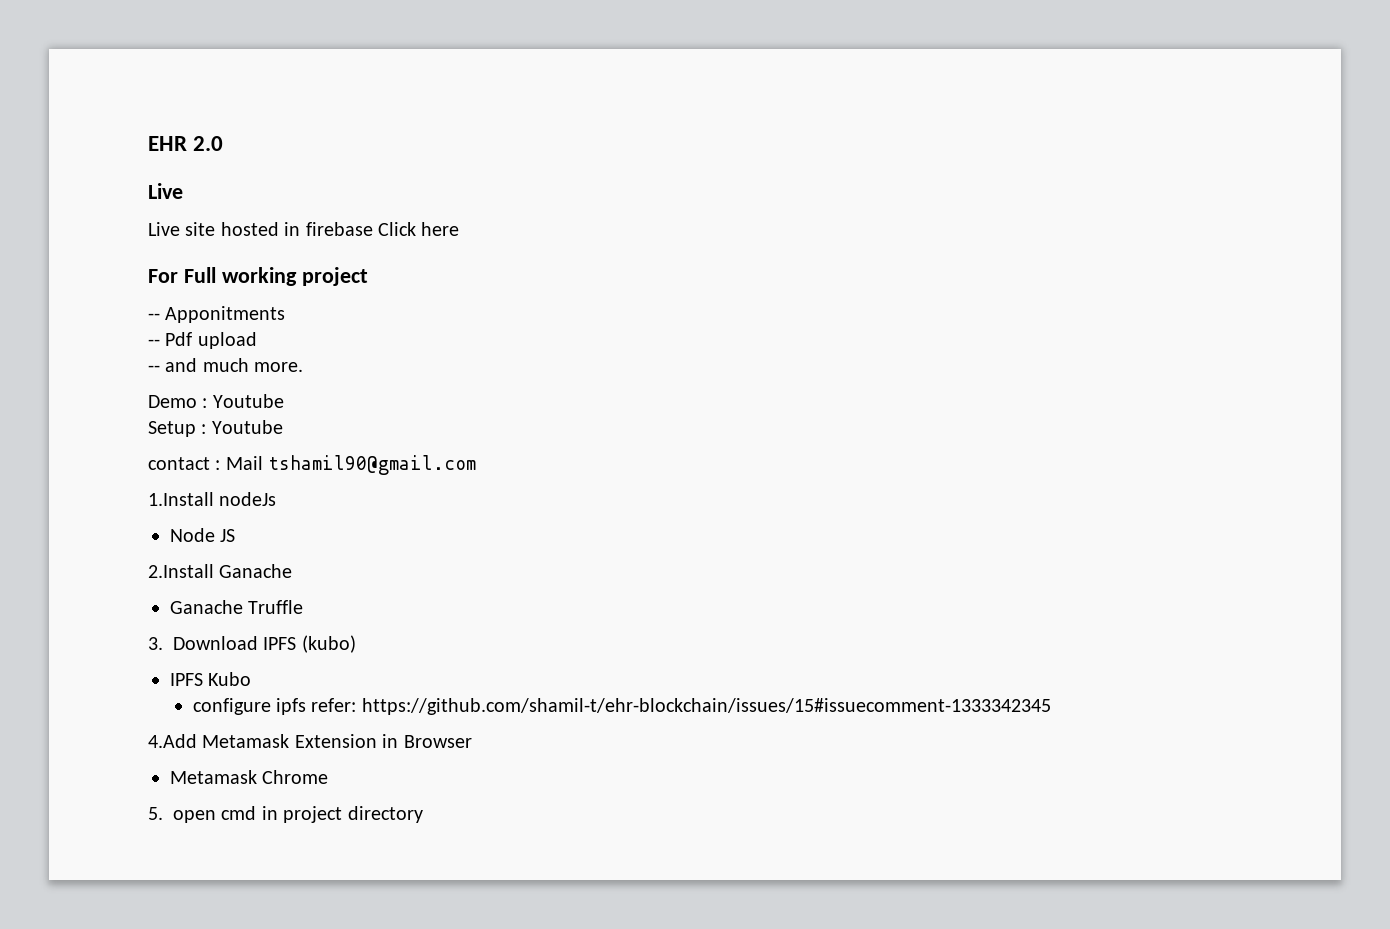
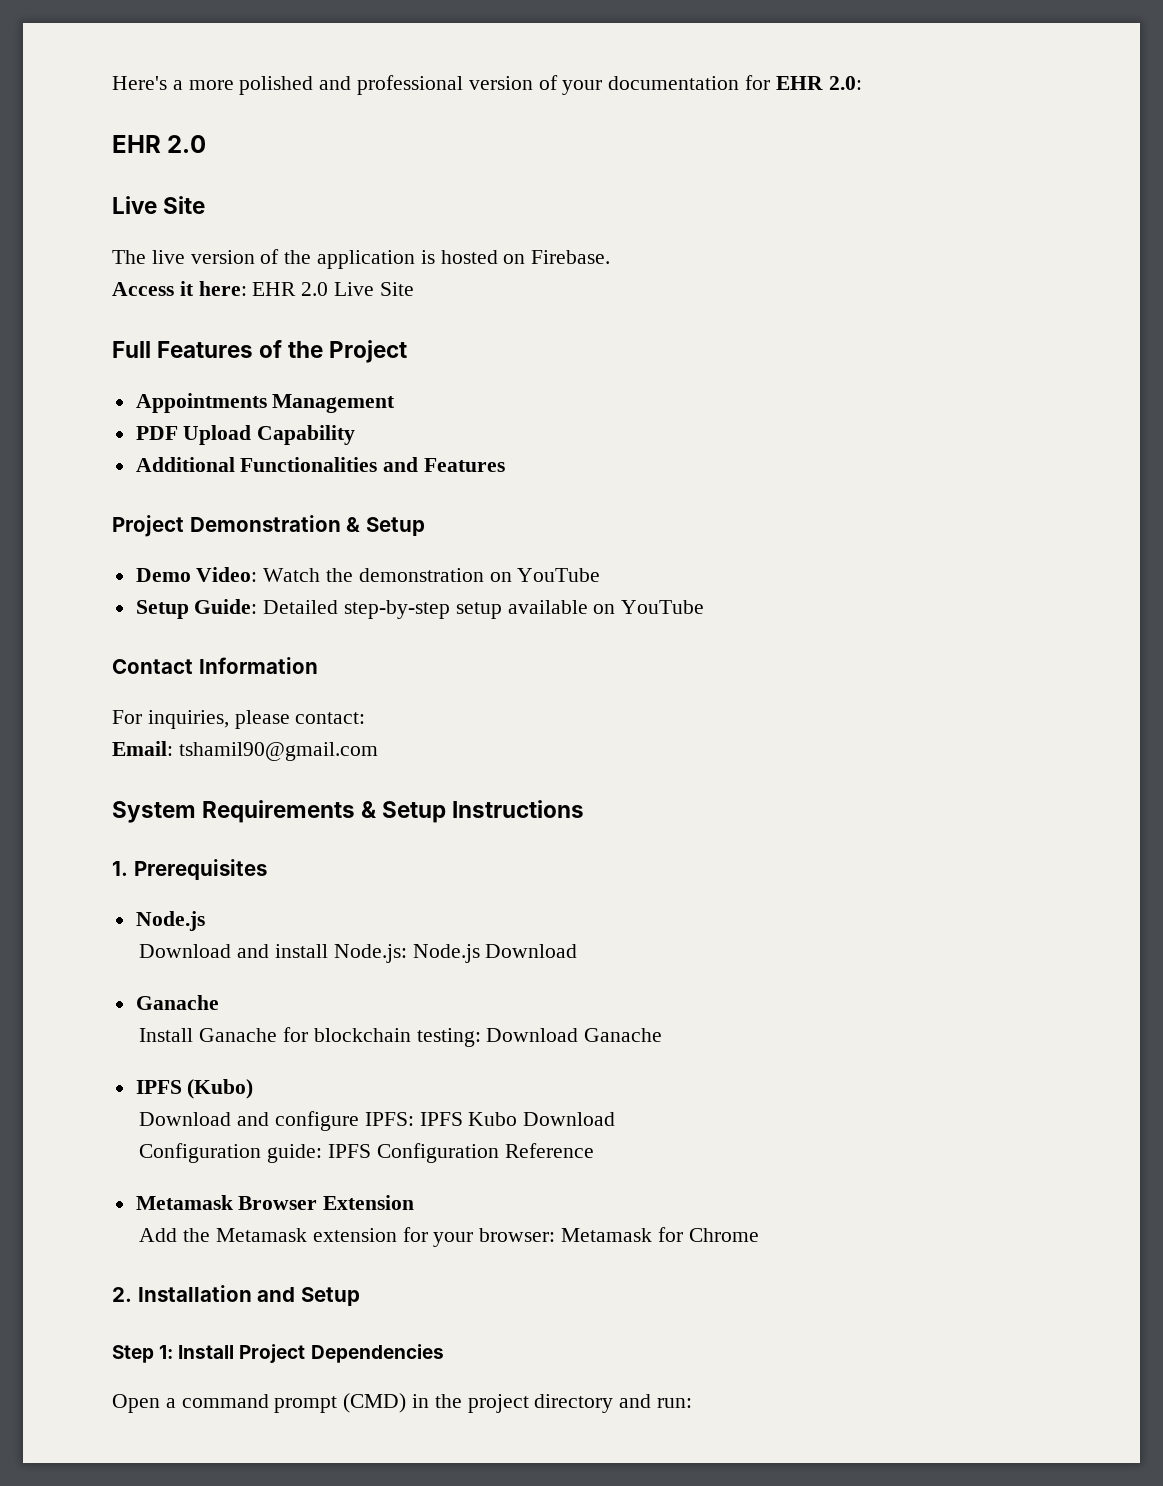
[148,136,224,151] [148,183,183,199] [148,222,460,236] [148,267,368,286] [148,306,286,323] [148,332,257,349] [148,358,304,372] [148,394,284,408] [148,420,283,437] [148,455,477,475] [148,492,277,506] [170,528,236,542] [148,564,293,578] [170,600,304,614] [148,635,356,653] [170,672,252,686] [192,698,1051,715] [148,734,472,748] [170,770,329,784] [148,806,423,823] EHR 2.0 // Live // Live site hosted in firebase Click here // For Full working project // -- Apponitments // -- Pdf upload // -- and much more. // Demo : Youtube // Setup : Youtube // contact : Mail tshamil90@gmail.com // 1.Install nodeJs // Node JS // 2.Install Ganache // Ganache Truffle // 3. Download IPFS (kubo) // IPFS Kubo // configure ipfs refer: https://github.com/shamil-t/ehr-blockchain/issues/15#issuecomment-1333342345 // 4.Add Metamask Extension in Browser // Metamask Chrome // 5. open cmd in project directory -> [112,75,862,95] [112,135,207,153] [112,196,206,214] [112,249,611,269] [112,281,414,296] [112,340,408,363] [135,393,396,413] [135,425,356,445] [135,457,506,472] [112,515,425,537] [135,567,601,582] [135,599,705,619] [112,657,318,674] [112,710,366,729] [112,741,378,761] [112,800,585,823] [112,859,267,880] [135,911,205,931] [139,944,578,963] [135,995,219,1010] [139,1027,663,1047] [135,1079,254,1099] [139,1111,616,1131] [139,1143,594,1163] [135,1195,415,1210] [139,1227,759,1247] [112,1285,360,1306] [112,1344,444,1363] [112,1393,693,1413] Here's a more polished and professional version of your documentation for EHR 2.0: // EHR 2.0 // Live Site // The live version of the application is hosted on Firebase. // Access it here: EHR 2.0 Live Site // Full Features of the Project // Appointments Management // PDF Upload Capability // Additional Functionalities and Features // Project Demonstration & Setup // Demo Video: Watch the demonstration on YouTube // Setup Guide: Detailed step-by-step setup available on YouTube // Contact Information // For inquiries, please contact: // Email: tshamil90@gmail.com // System Requirements & Setup Instructions // 1. Prerequisites // Node.js // Download and install Node.js: Node.js Download // Ganache // Install Ganache for blockchain testing: Download Ganache // IPFS (Kubo) // Download and configure IPFS: IPFS Kubo Download // Configuration guide: IPFS Configuration Reference // Metamask Browser Extension // Add the Metamask extension for your browser: Metamask for Chrome // 2. Installation and Setup // Step 1: Install Project Dependencies // Open a command prompt (CMD) in the project directory and run:

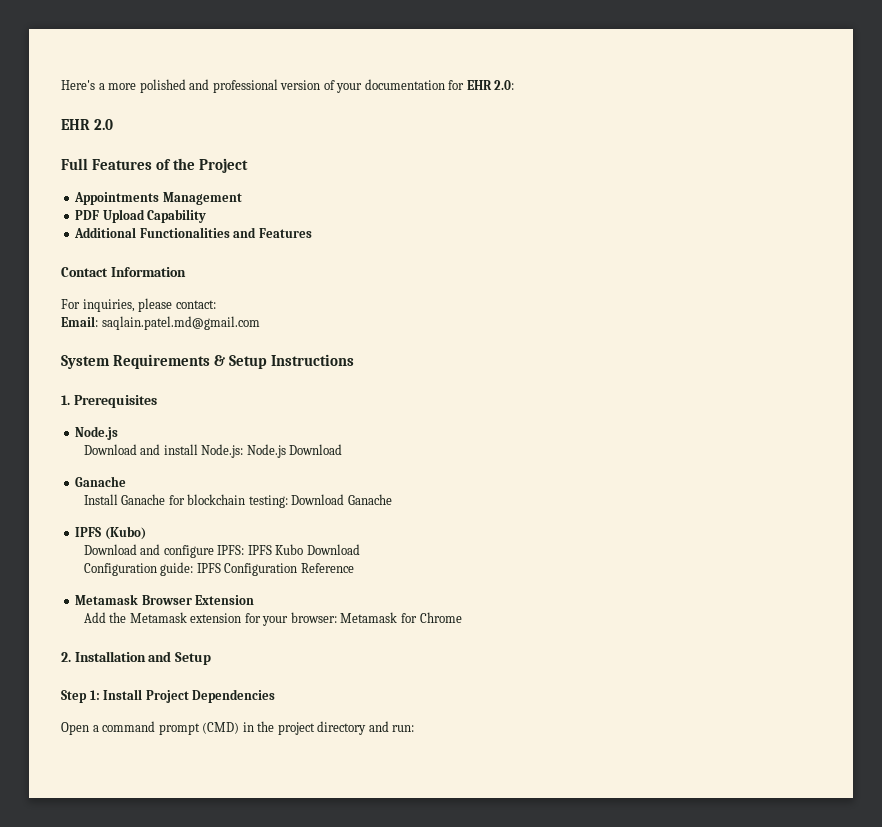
[112,196,206,214] [112,249,611,269] [112,281,414,296] // Live Site // The live version of the application is hosted on Firebase. // Access it here: EHR 2.0 Live Site -> (114, 124) none
[112,515,425,537] [135,567,601,582] [135,599,705,619] // Project Demonstration & Setup // Demo Video: Watch the demonstration on YouTube // Setup Guide: Detailed step-by-step setup available on YouTube -> (312, 233) none
[178,742,378,761] tshamil90@gmail.com -> [101,316,260,330] saqlain.patel.md@gmail.com

